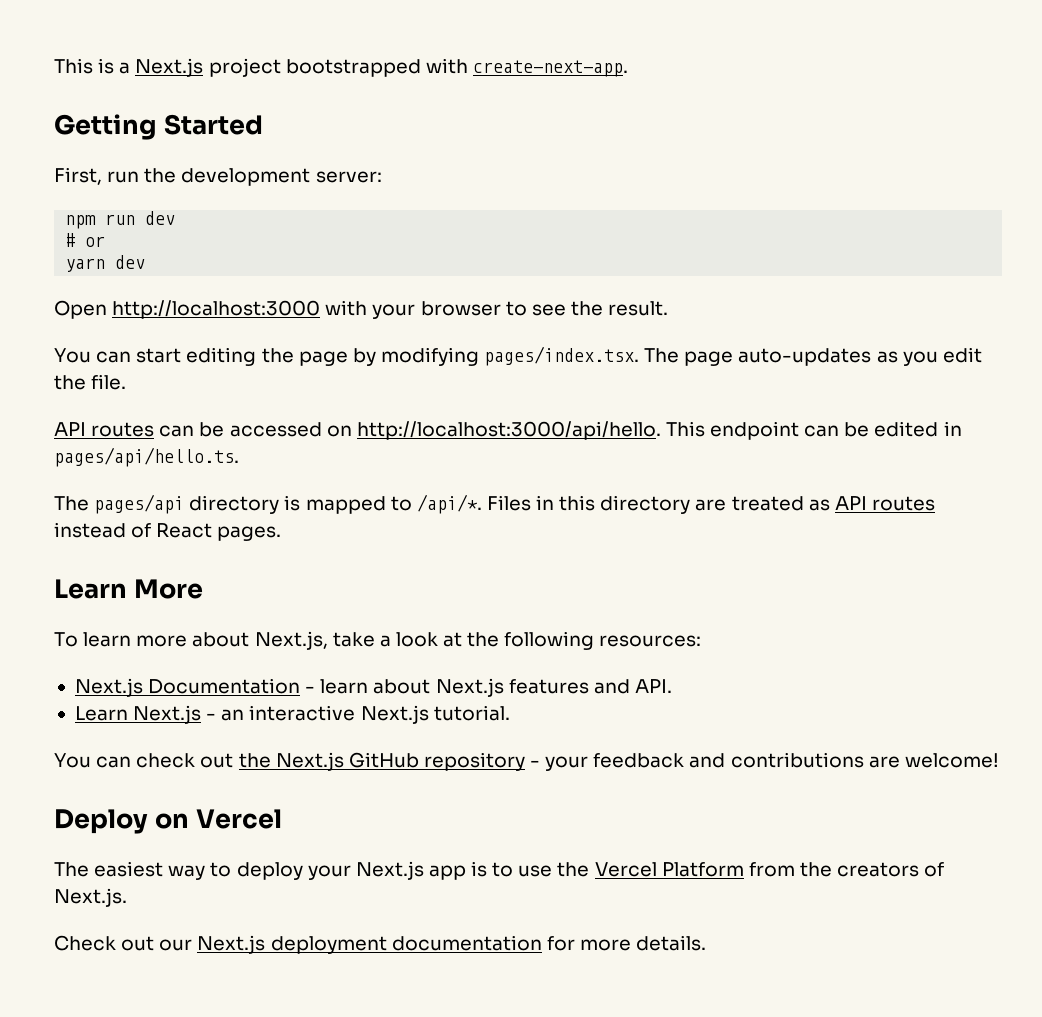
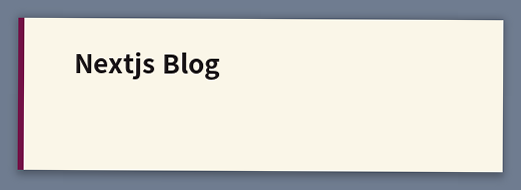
[54,58,628,77] [54,114,263,140] [54,167,382,186] [65,211,176,229] [65,233,106,247] [65,255,146,272] [54,300,669,319] [54,346,982,366] [54,374,127,390] [54,421,962,440] [54,447,239,467] [54,494,935,514] [54,522,282,541] [54,579,203,599] [54,631,702,650] [74,678,672,697] [74,705,510,724] [54,752,999,771] [54,809,282,834] [54,861,945,880] [54,888,127,907] [54,935,707,954] This is a Next.js project bootstrapped with create-next-app. // Getting Started // First, run the development server: // npm run dev // # or // yarn dev // Open http://localhost:3000 with your browser to see the result. // You can start editing the page by modifying pages/index.tsx. The page auto-updates as you edit the file. // API routes can be accessed on http://localhost:3000/api/hello. This endpoint can be edited in pages/api/hello.ts. // The pages/api directory is mapped to /api/*. Files in this directory are treated as API routes instead of React pages. // Learn More // To learn more about Next.js, take a look at the following resources: // Next.js Documentation - learn about Next.js features and API. // Learn Next.js - an interactive Next.js tutorial. // You can check out the Next.js GitHub repository - your feedback and contributions are welcome! // Deploy on Vercel // The easiest way to deploy your Next.js app is to use the Vercel Platform from the creators of Next.js. // Check out our Next.js deployment documentation for more details. -> [74,51,222,80] Nextjs Blog

